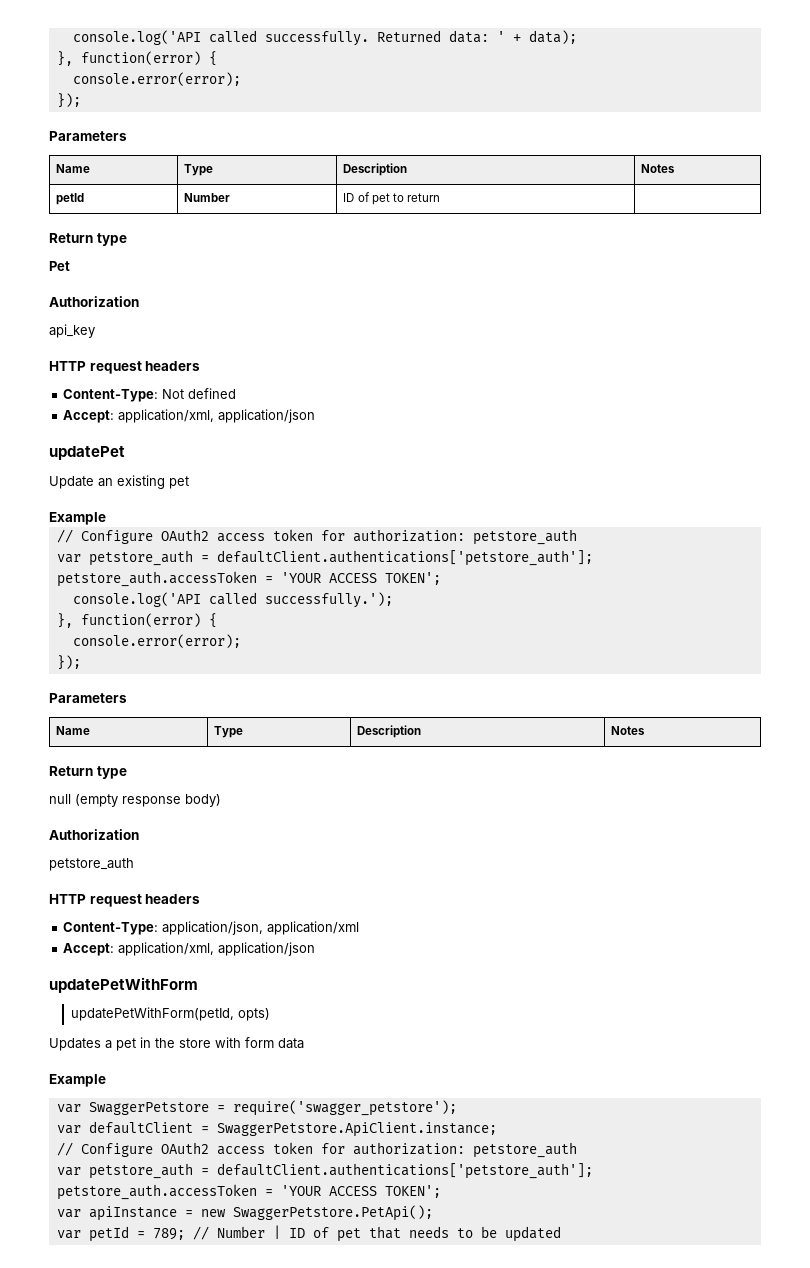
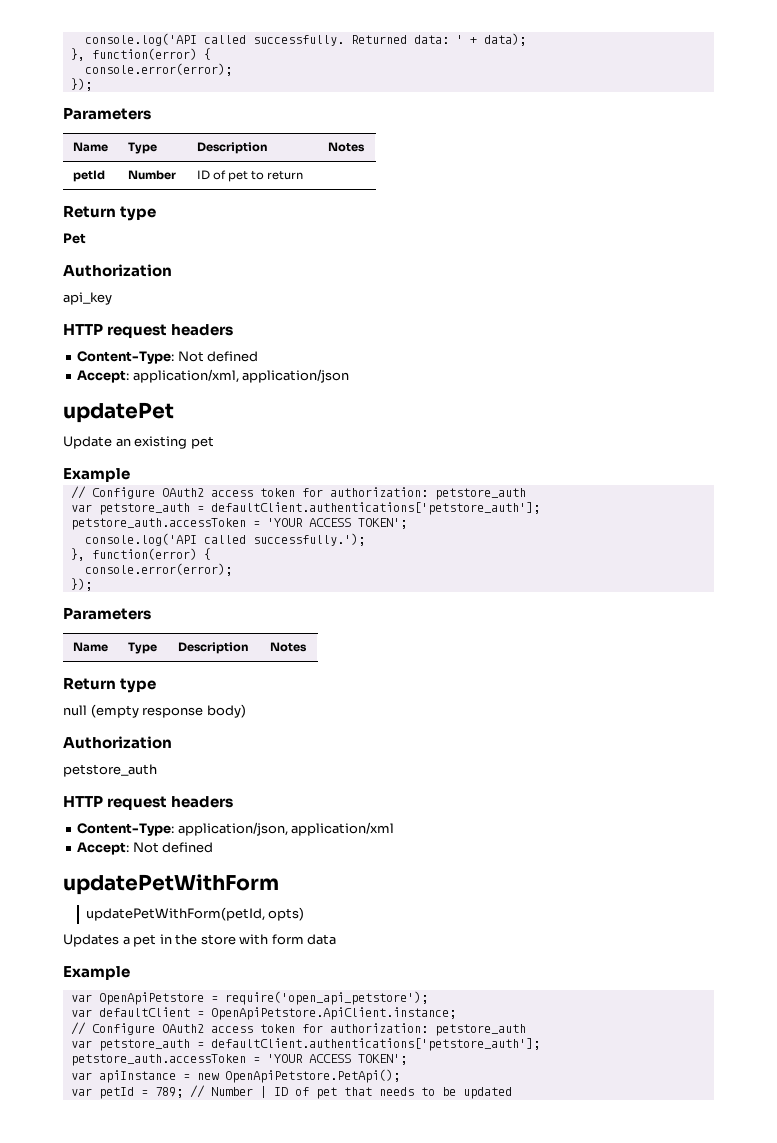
[118,942,316,956] application/xml, application/json -> [132,842,214,853] Not defined
[88,1100,457,1116] SwaggerPetstore = require('swagger_petstore'); -> [98,991,428,1005] OpenApiPetstore = require('open_api_petstore');
[216,1122,497,1137] SwaggerPetstore.ApiClient.instance; -> [210,1007,456,1020] OpenApiPetstore.ApiClient.instance;
[232,1205,433,1221] SwaggerPetstore.PetApi(); -> [224,1069,400,1083] OpenApiPetstore.PetApi();

